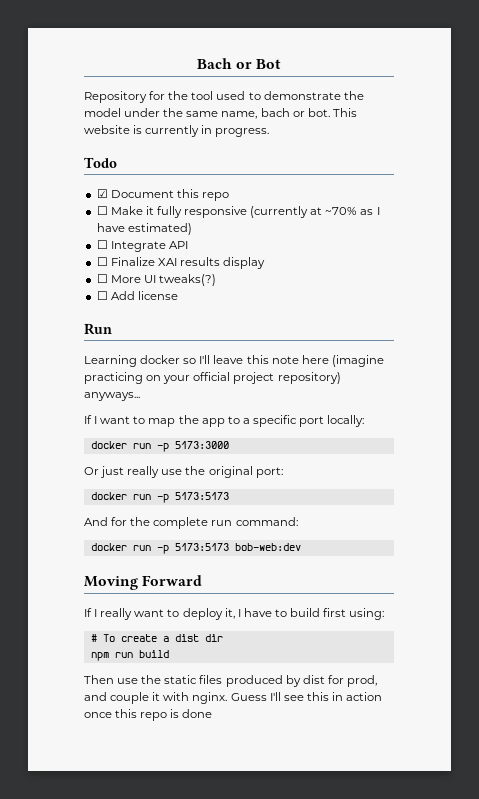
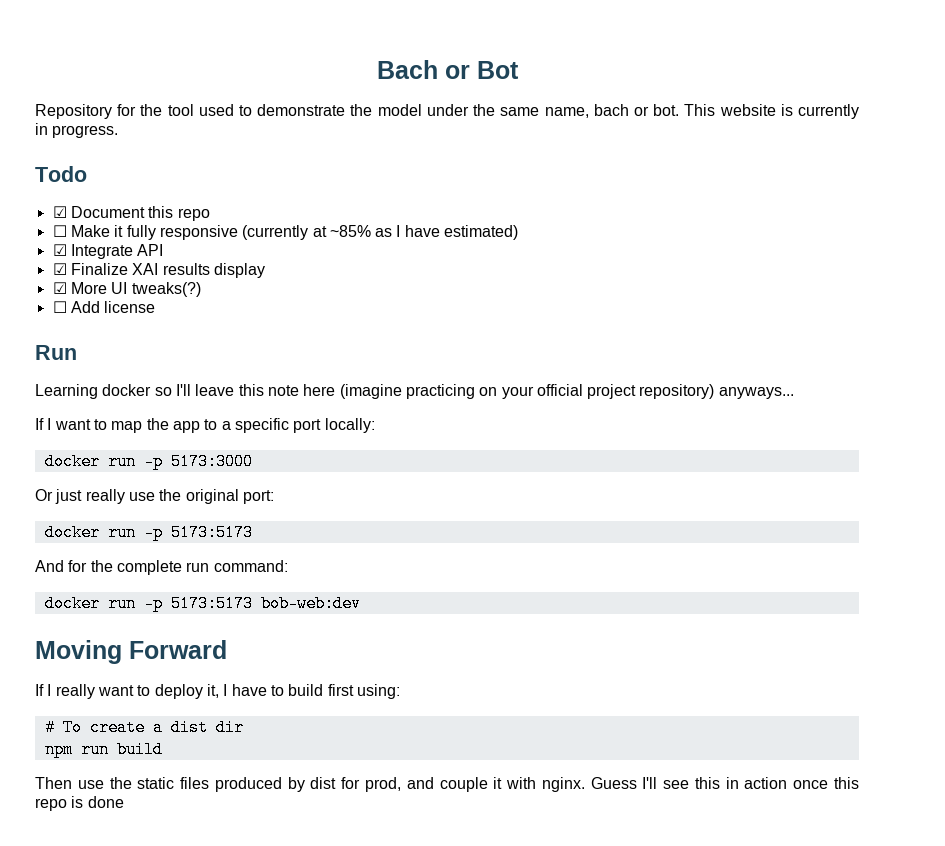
[325,207,358,215] ~70% -> [329,225,371,237] ~85%
[96,240,108,249] ☐ -> [52,244,67,256] ☑
[96,257,108,266] ☐ -> [52,263,67,275] ☑
[96,274,108,283] ☐ -> [52,282,67,294] ☑

